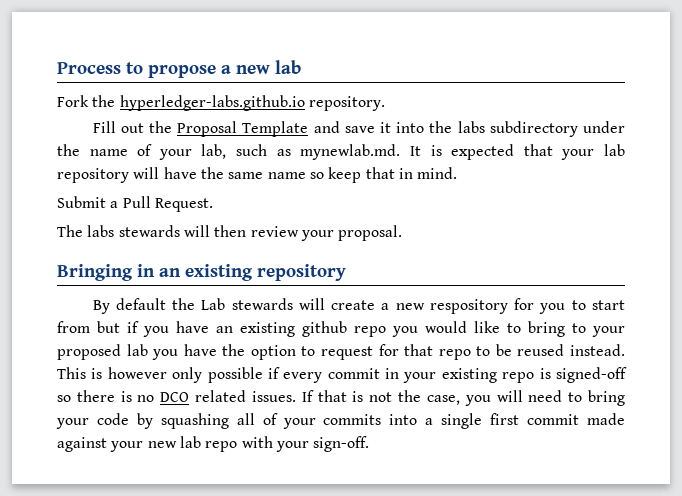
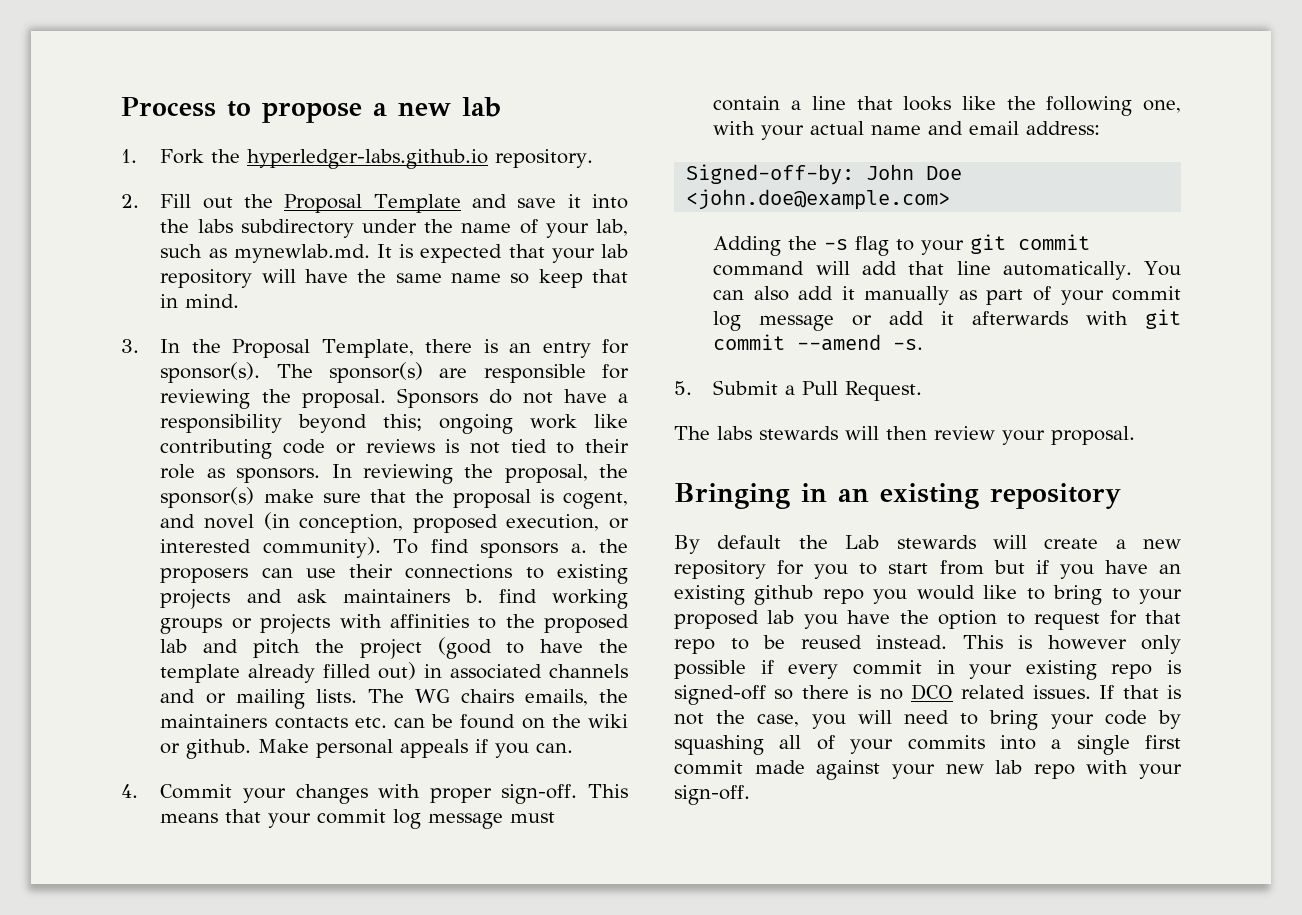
(301, 67) none -> [121,149,137,163] 1.
(385, 103) none -> [121,194,139,208] 2.
(458, 173) none -> [121,339,629,358] [160,362,629,383] [160,388,628,409] [160,414,628,434] [160,439,630,459] [160,464,628,484] [160,487,628,509] [160,512,629,533] [160,537,628,558] [160,564,628,584] [160,589,628,609] [160,614,629,634] [160,637,628,659] [160,662,628,683] [160,689,628,709] [160,714,629,729] [160,739,574,759] [121,784,628,804] [160,809,556,829] [713,96,1181,116] [713,121,1101,140] [686,164,963,185] [686,189,951,210] [713,234,1091,256] [713,261,1182,280] [713,286,1181,305] [713,309,1181,331] [713,334,924,351] [674,381,692,395] 3. In the Proposal Template, there is an entry for sponsor(s). The sponsor(s) are responsible for reviewing the proposal. Sponsors do not have a responsibility beyond this; ongoing work like contributing code or reviews is not tied to their role as sponsors. In reviewing the proposal, the sponsor(s) make sure that the proposal is cogent, and novel (in conception, proposed execution, or interested community). To find sponsors a. the proposers can use their connections to existing projects and ask maintainers b. find working groups or projects with affinities to the proposed lab and pitch the project (good to have the template already filled out) in associated channels and or mailing lists. The WG chairs emails, the maintainers contacts etc. can be found on the wiki or github. Make personal appeals if you can. // 4. Commit your changes with proper sign-off. This means that your commit log message must contain a line that looks like the following one, with your actual name and email address: // Signed-off-by: John Doe <john.doe@example.com> // Adding the -s flag to your git commit command will add that line automatically. You can also add it manually as part of your commit log message or add it afterwards with git commit --amend -s. // 5.
[429,299,508,314] respository -> [674,560,766,579] repository

